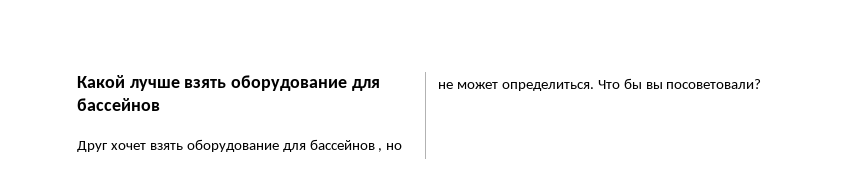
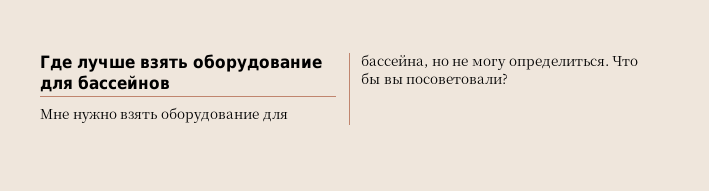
[77,75,125,88] Какой -> [40,55,72,71] Где
[77,139,383,152] Друг хочет взять оборудование для бассейнов , -> [40,107,288,123] [361,54,428,68] Мне нужно взять оборудование для бассейна,
[456,82,498,89] может -> [471,58,506,70] могу

